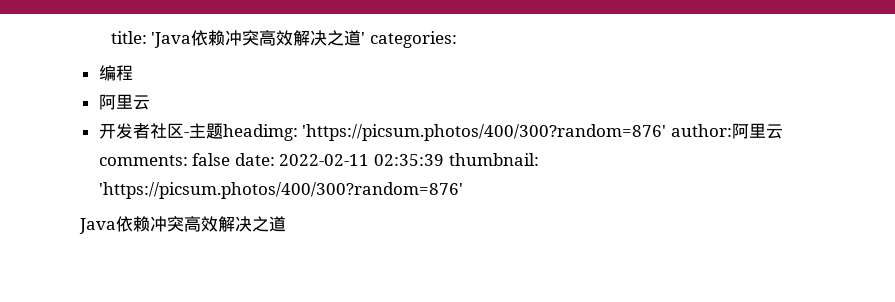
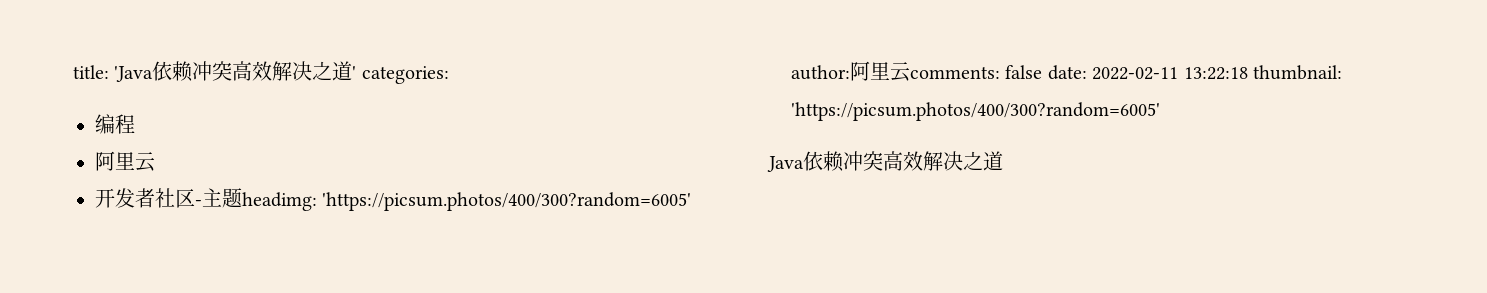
[302,124,667,141] 'https://picsum.photos/400/300?random=876' -> [322,192,692,211] 'https://picsum.photos/400/300?random=6005'
[374,153,539,166] [98,182,463,199] 02:35:39 thumbnail: 'https://picsum.photos/400/300?random=876' -> [1183,65,1342,80] [791,102,1160,121] 13:22:18 thumbnail: 'https://picsum.photos/400/300?random=6005'

